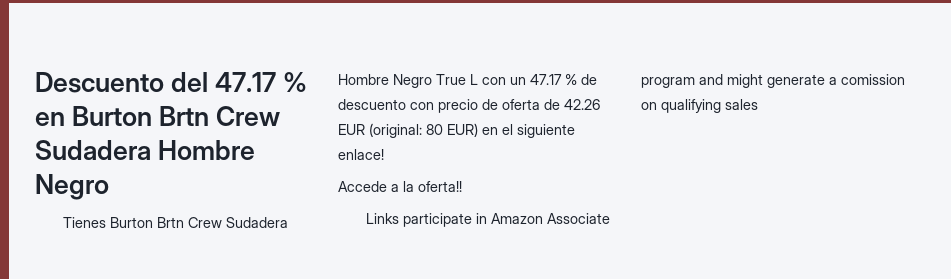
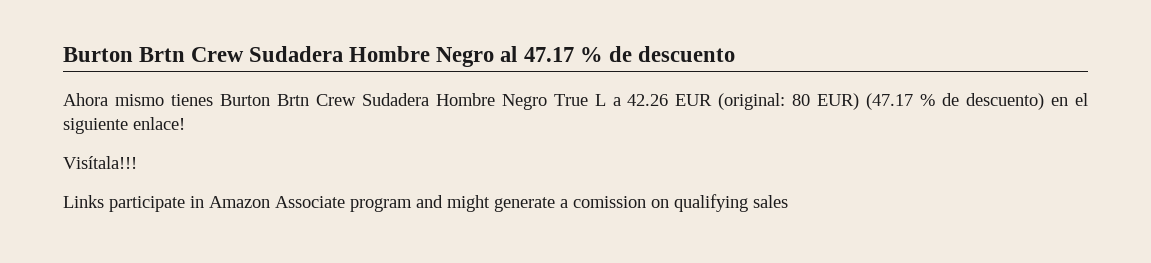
[35,72,308,93] [35,106,281,126] [35,140,256,160] [35,174,109,200] [63,217,107,228] Descuento del 47.17 % en Burton Brtn Crew Sudadera Hombre Negro // Tienes -> [63,46,735,67] [63,93,213,106] Burton Brtn Crew Sudadera Hombre Negro al 47.17 % de descuento // Ahora mismo tienes
[482,74,597,85] [338,99,560,113] con un 47.17 % de descuento con precio de oferta de -> [612,97,621,106] a
(478, 130) none -> [866,93,1045,110] (47.17 % de descuento)
[338,181,462,192] Accede a la oferta!! -> [63,156,137,169] Visítala!!!

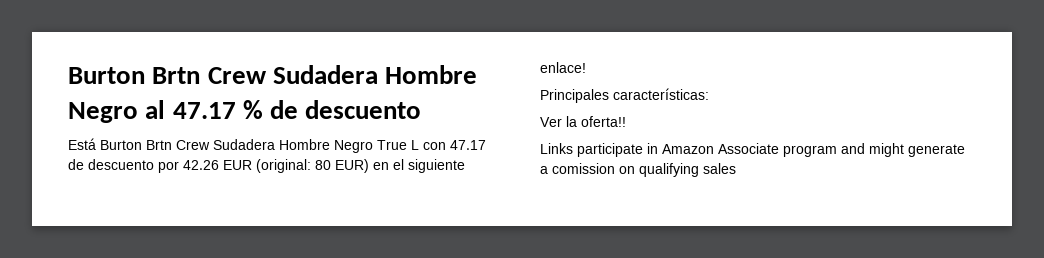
[63,93,213,106] Ahora mismo tienes -> [68,138,96,150] Está
[612,97,621,106] a -> [423,140,486,150] [68,159,179,173] con 47.17 de descuento por
[866,93,1045,110] (47.17 % de descuento) -> (369, 166) none
[63,156,137,169] Visítala!!! -> [540,88,709,103] [540,116,626,127] Principales características: // Ver la oferta!!

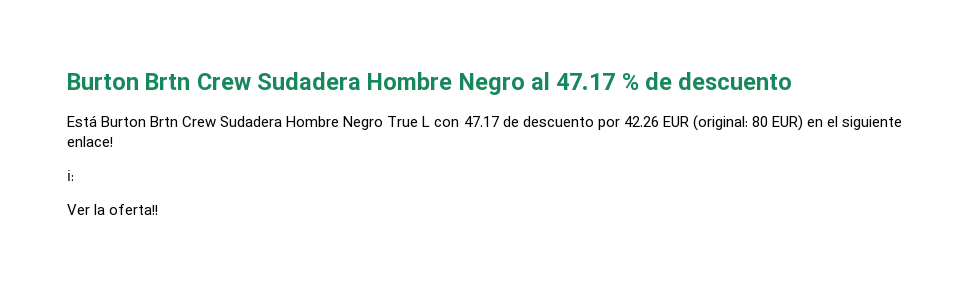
[540,88,709,103] Principales características: -> [67,170,74,181] ℹ:
[540,143,965,157] [540,163,736,177] // Links participate in Amazon Associate program and might generate a comission on qualifying sales -> (159, 209) none

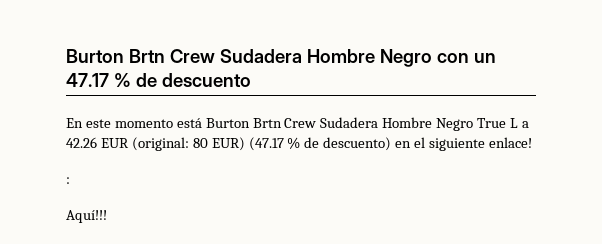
[67,72,551,95] Burton Brtn Crew Sudadera Hombre Negro al -> [66,49,496,67] Burton Brtn Crew Sudadera Hombre Negro con un
[67,115,97,127] Está -> [66,118,202,128] En este momento está
[434,116,620,130] con 47.17 de descuento por -> [521,121,529,128] a
(803, 123) none -> [248,137,392,151] (47.17 % de descuento)
[67,170,74,181] [67,204,159,215] ℹ: // Ver la oferta!! -> [66,177,70,184] [66,210,107,223] : // Aquí!!!

